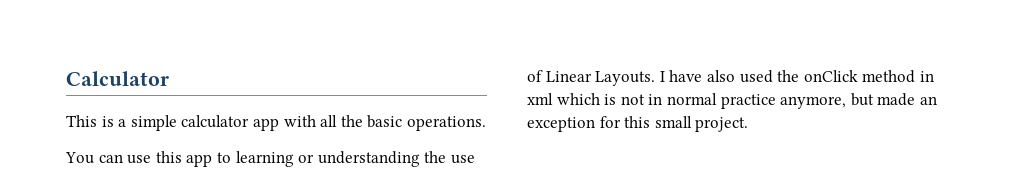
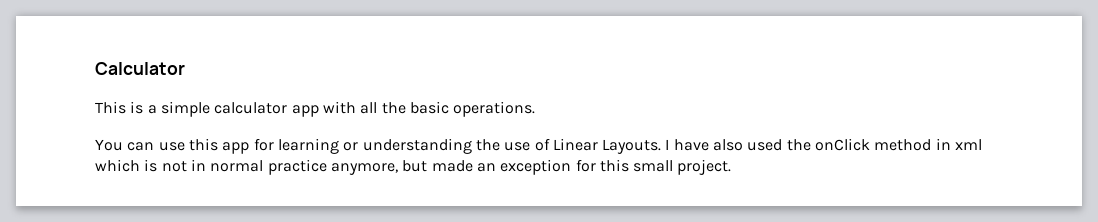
[216,152,231,163] to -> [253,138,274,151] for

